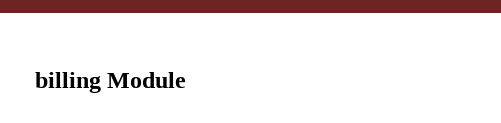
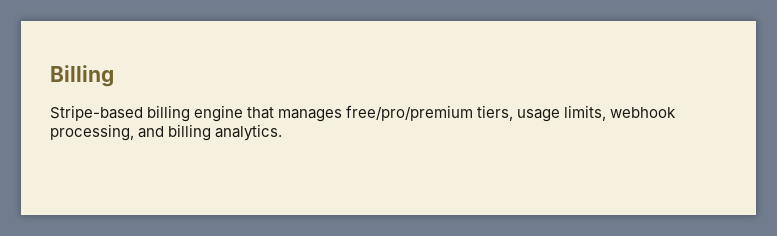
[35,72,187,93] billing Module -> [50,65,114,87] [50,105,677,122] [50,124,283,141] Billing // Stripe-based billing engine that manages free/pro/premium tiers, usage limits, webhook processing, and billing analytics.

